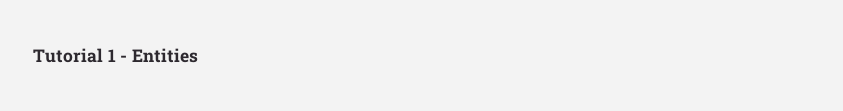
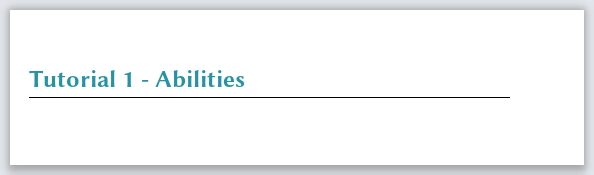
[132,48,199,63] Entities -> [155,70,246,88] Abilities

